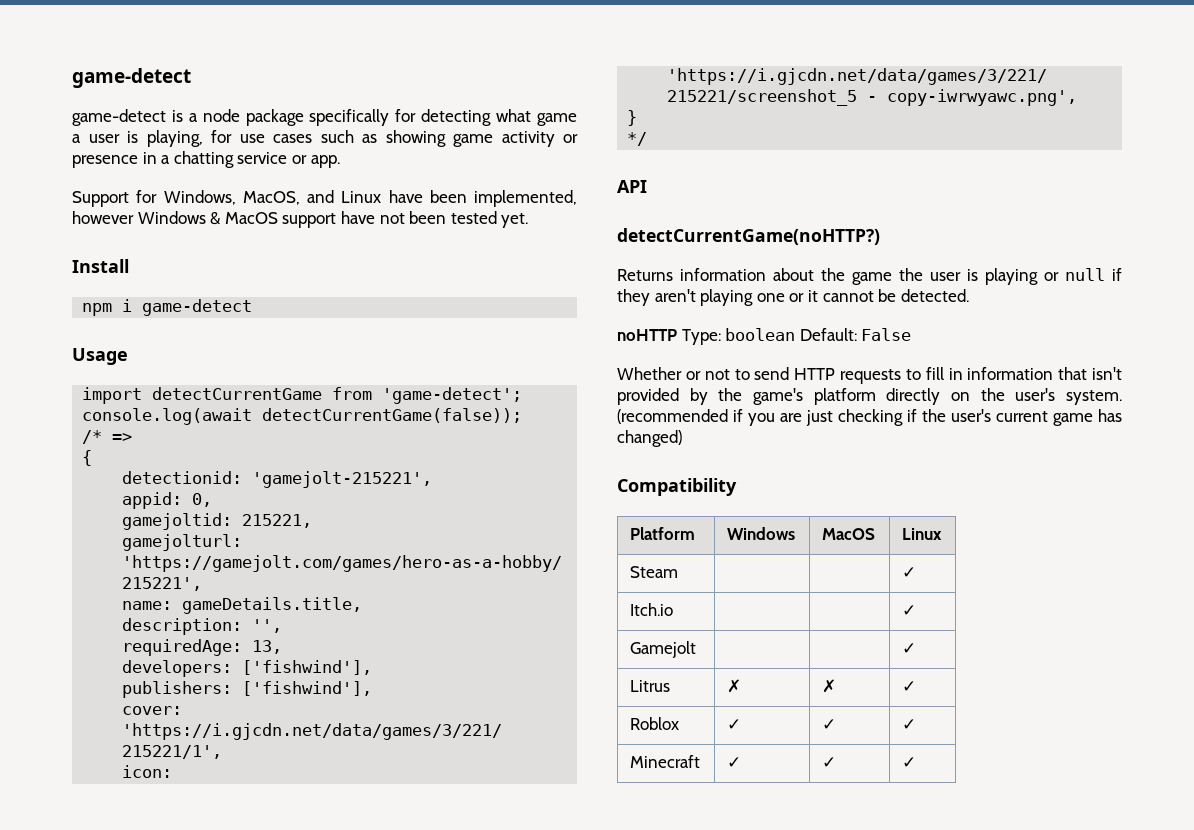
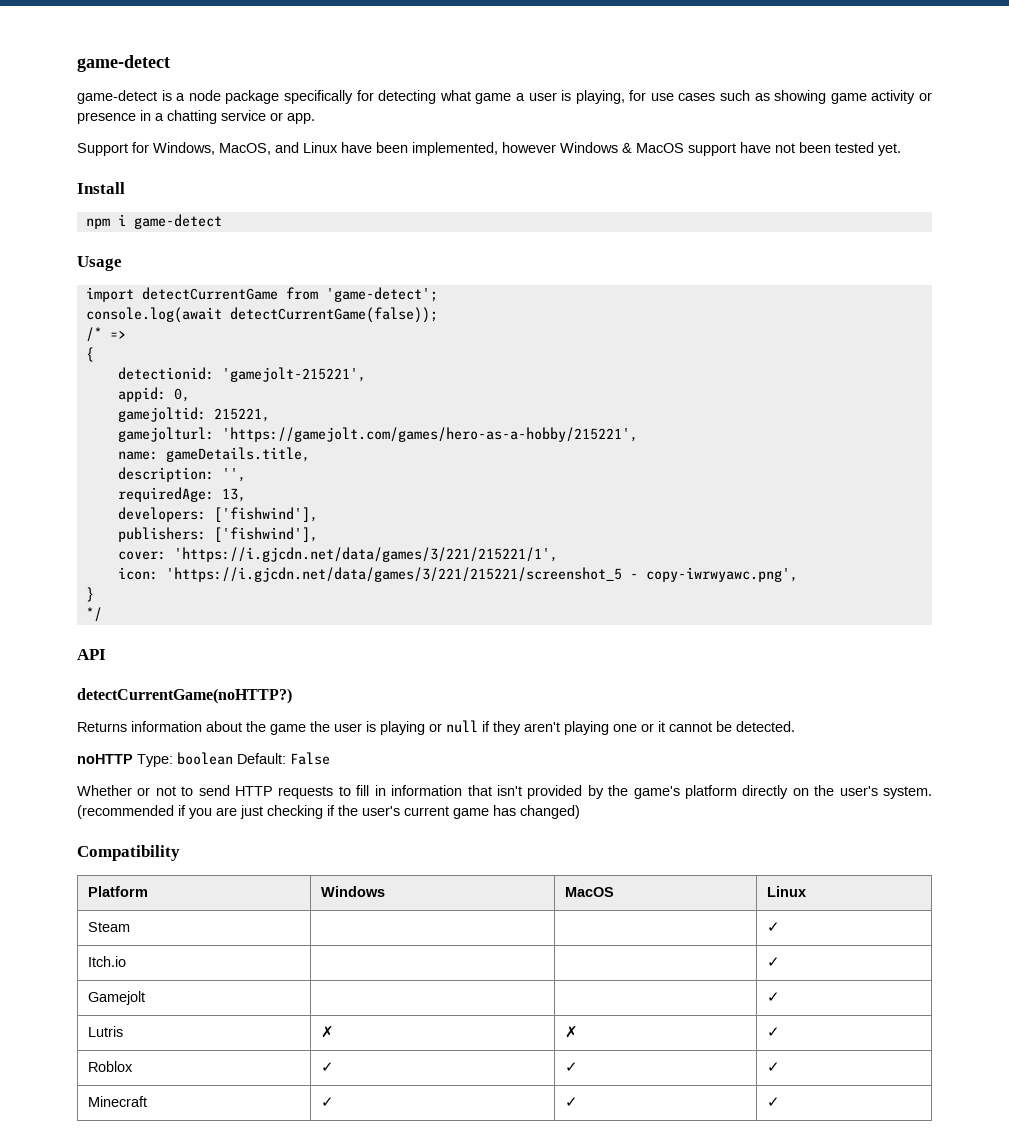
[630,680,671,692] Litrus -> [87,1026,123,1037] Lutris

